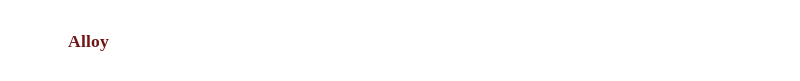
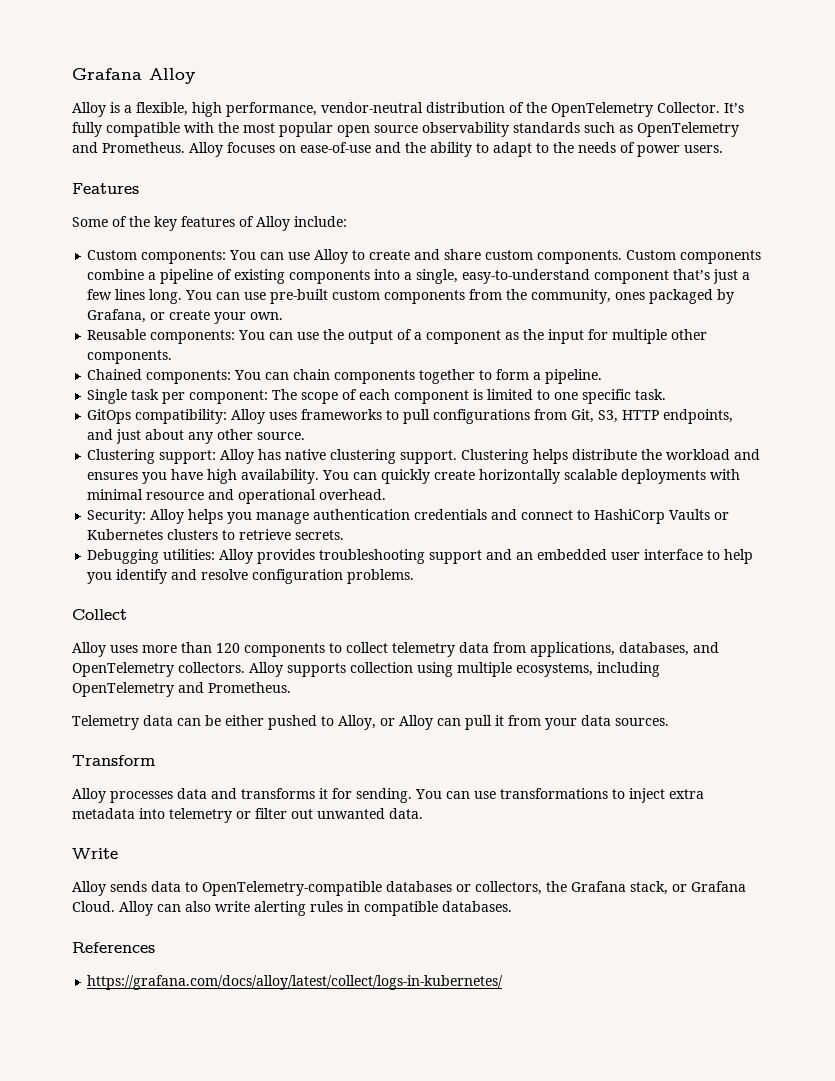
[68,35,109,51] Alloy -> [72,68,195,84] [72,102,744,117] [72,122,739,137] [72,142,723,157] [72,183,139,194] [72,216,347,231] [87,249,762,264] [87,269,751,284] [87,289,735,304] [87,309,284,324] [87,329,708,344] [87,350,173,364] [87,369,603,384] [87,389,667,404] [87,409,734,424] [87,429,306,444] [87,449,761,464] [87,469,741,484] [87,489,387,504] [87,509,730,524] [87,529,345,540] [87,549,754,564] [87,569,415,584] [72,609,127,620] [72,642,719,657] [72,662,660,677] [72,682,291,697] [72,715,669,730] [72,755,155,766] [72,788,704,803] [72,808,423,823] [72,848,118,859] [72,881,746,896] [72,901,512,916] [72,942,155,953] [87,975,504,990] Grafana Alloy // Alloy is a flexible, high performance, vendor-neutral distribution of the OpenTelemetry Collector. It’s fully compatible with the most popular open source observability standards such as OpenTelemetry and Prometheus. Alloy focuses on ease-of-use and the ability to adapt to the needs of power users. // Features // Some of the key features of Alloy include: // Custom components: You can use Alloy to create and share custom components. Custom components combine a pipeline of existing components into a single, easy-to-understand component that’s just a few lines long. You can use pre-built custom components from the community, ones packaged by Grafana, or create your own. // Reusable components: You can use the output of a component as the input for multiple other components. // Chained components: You can chain components together to form a pipeline. // Single task per component: The scope of each component is limited to one specific task. // GitOps compatibility: Alloy uses frameworks to pull configurations from Git, S3, HTTP endpoints, and just about any other source. // Clustering support: Alloy has native clustering support. Clustering helps distribute the workload and ensures you have high availability. You can quickly create horizontally scalable deployments with minimal resource and operational overhead. // Security: Alloy helps you manage authentication credentials and connect to HashiCorp Vaults or Kubernetes clusters to retrieve secrets. // Debugging utilities: Alloy provides troubleshooting support and an embedded user interface to help you identify and resolve configuration problems. // Collect // Alloy uses more than 120 components to collect telemetry data from applications, databases, and OpenTelemetry collectors. Alloy supports collection using multiple ecosystems, including OpenTelemetry and Prometheus. // Telemetry data can be either pushed to Alloy, or Alloy can pull it from your data sources. // Transform // Alloy processes data and transforms it for sending. You can use transformations to inject extra metadata into telemetry or filter out unwanted data. // Write // Alloy sends data to OpenTelemetry-compatible databases or collectors, the Grafana stack, or Grafana Cloud. Alloy can also write alerting rules in compatible databases. // References // https://grafana.com/docs/alloy/latest/collect/logs-in-kubernetes/

